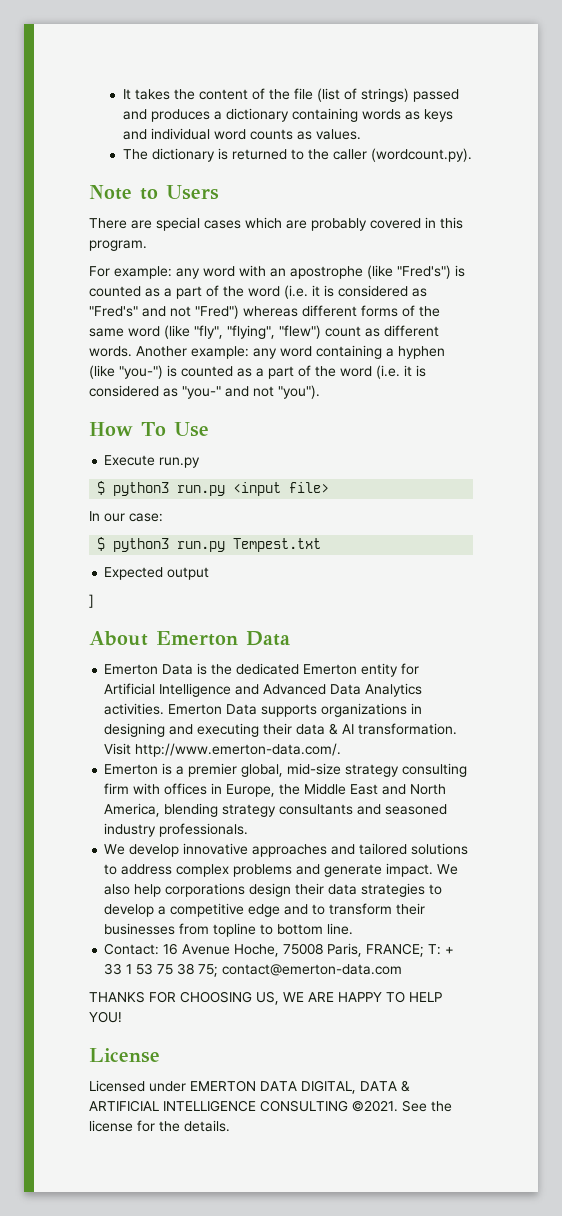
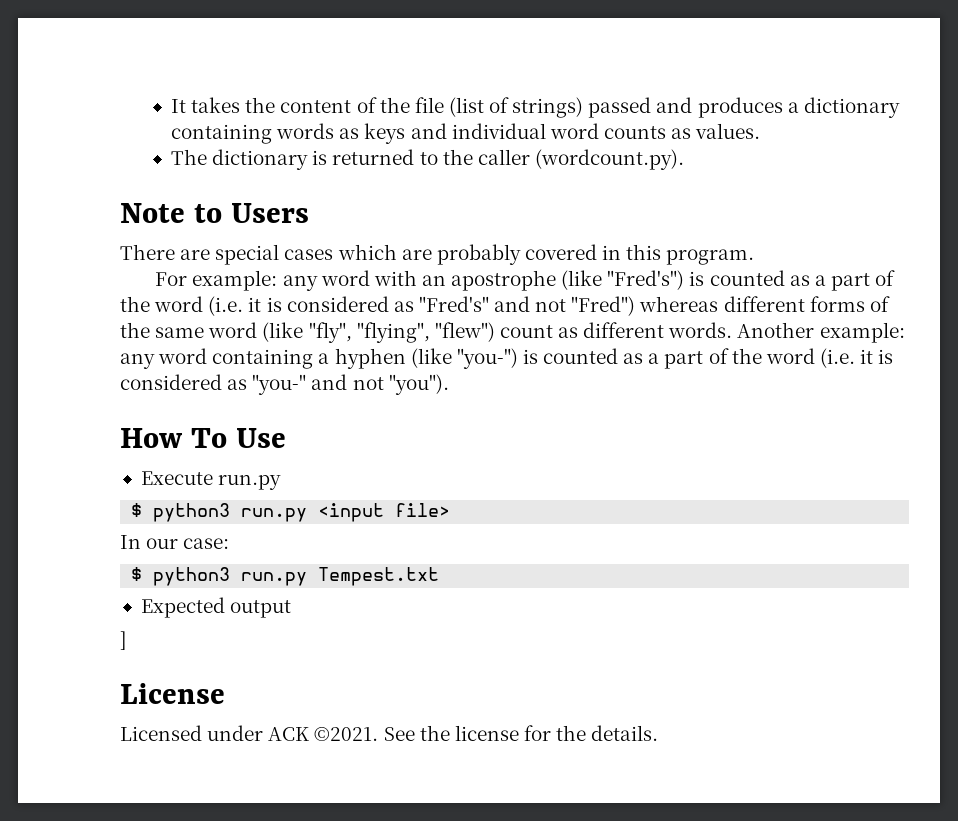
[89,631,290,646] [104,663,420,677] [104,683,423,697] [104,703,423,717] [104,723,458,737] [104,743,342,757] [104,763,468,777] [104,783,447,797] [104,803,448,817] [104,823,249,837] [104,843,469,857] [104,863,459,877] [104,883,443,897] [104,903,426,917] [104,923,354,937] [104,943,455,957] [104,963,403,977] [89,991,442,1005] [89,1011,122,1023] [89,1048,160,1063] [89,1080,410,1094] [89,1100,348,1112] About Emerton Data // Emerton Data is the dedicated Emerton entity for Artificial Intelligence and Advanced Data Analytics activities. Emerton Data supports organizations in designing and executing their data & AI transformation. Visit http://www.emerton-data.com/. // Emerton is a premier global, mid-size strategy consulting firm with offices in Europe, the Middle East and North America, blending strategy consultants and seasoned industry professionals. // We develop innovative approaches and tailored solutions to address complex problems and generate impact. We also help corporations design their data strategies to develop a competitive edge and to transform their businesses from topline to bottom line. // Contact: 16 Avenue Hoche, 75008 Paris, FRANCE; T: + 33 1 53 75 38 75; contact@emerton-data.com // THANKS FOR CHOOSING US, WE ARE HAPPY TO HELP YOU! // License // Licensed under EMERTON DATA DIGITAL, DATA & ARTIFICIAL INTELLIGENCE CONSULTING -> [120,683,225,704] [120,725,310,741] License // Licensed under ACK

